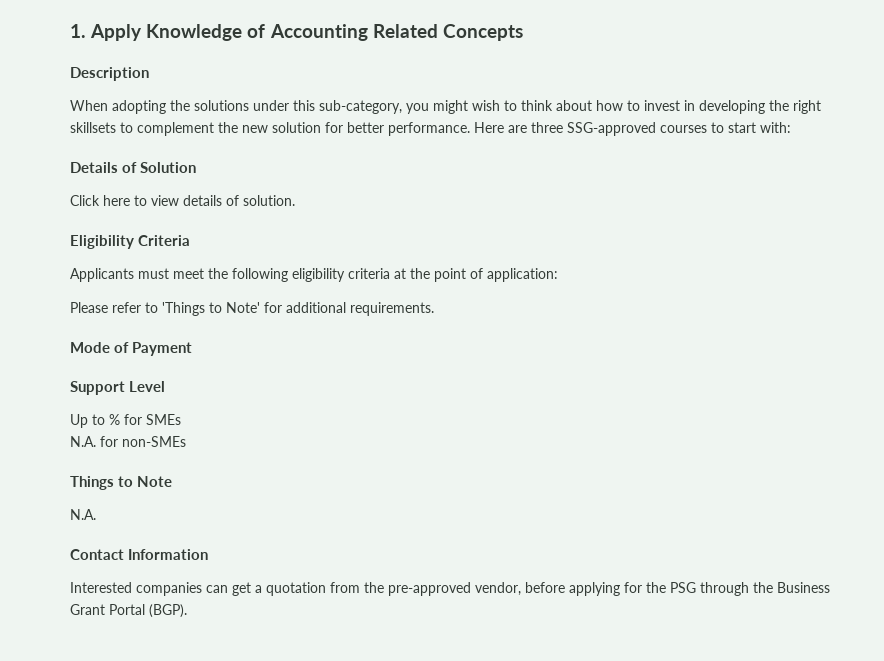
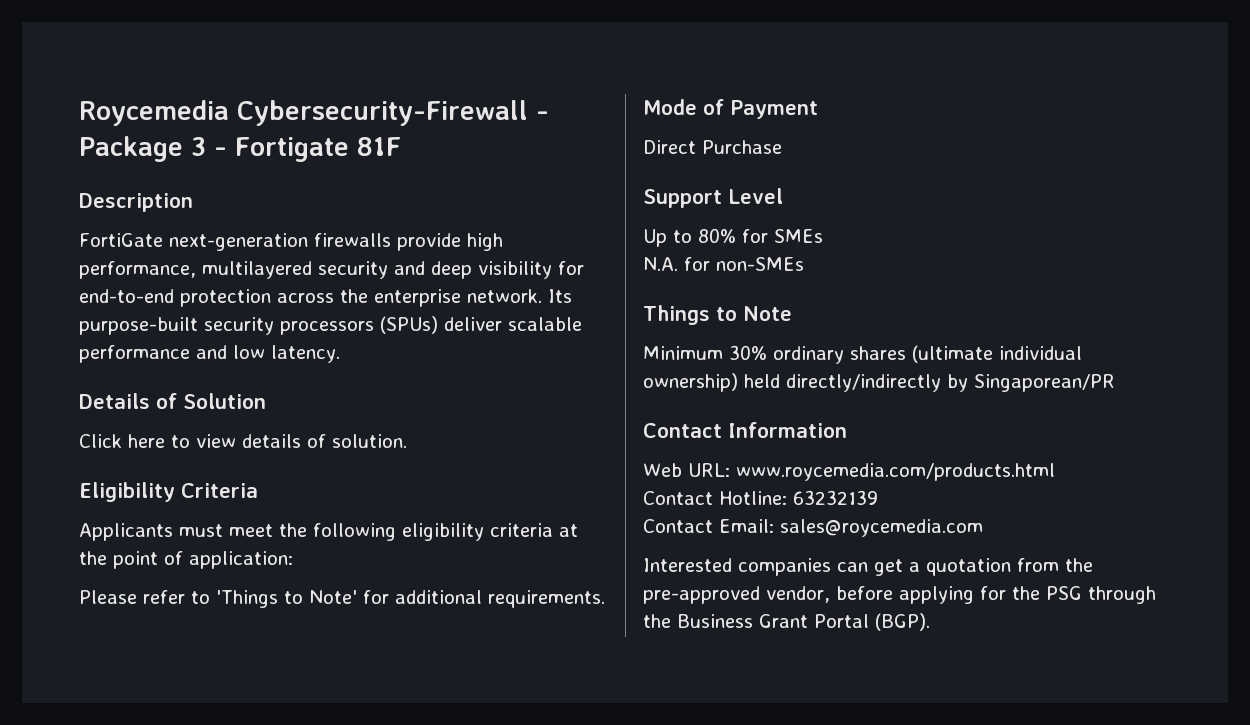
[70,24,523,41] [70,67,149,81] [70,100,821,114] [70,122,791,136] 1. Apply Knowledge of Accounting Related Concepts // Description // When adopting the solutions under this sub-category, you might wish to think about how to invest in developing the right skillsets to complement the new solution for better performance. Here are three SSG-approved courses to start with: -> [79,100,549,126] [79,136,401,162] [79,193,193,212] [79,233,503,251] [79,261,584,279] [79,289,572,307] [79,316,582,335] [79,345,340,363] Roycemedia Cybersecurity-Firewall - Package 3 - Fortigate 81F // Description // FortiGate next-generation firewalls provide high performance, multilayered security and deep visibility for end-to-end protection across the enterprise network. Its purpose-built security processors (SPUs) deliver scalable performance and low latency.
(193, 349) none -> [643,140,782,154] // Direct Purchase
[109,414,120,425] % -> [698,228,736,243] 80%
[70,509,96,520] [70,549,209,560] N.A. // Contact Information -> [643,345,1082,364] [643,373,1115,392] [643,422,847,438] [643,463,1055,481] [643,490,878,505] [643,519,983,537] Minimum 30% ordinary shares (ultimate individual ownership) held directly/indirectly by Singaporean/PR // Contact Information // Web URL: www.roycemedia.com/products.html // Contact Hotline: 63232139 // Contact Email: sales@roycemedia.com

